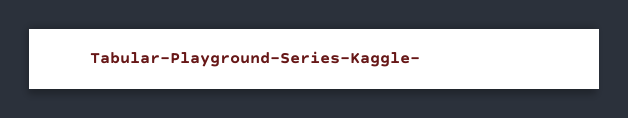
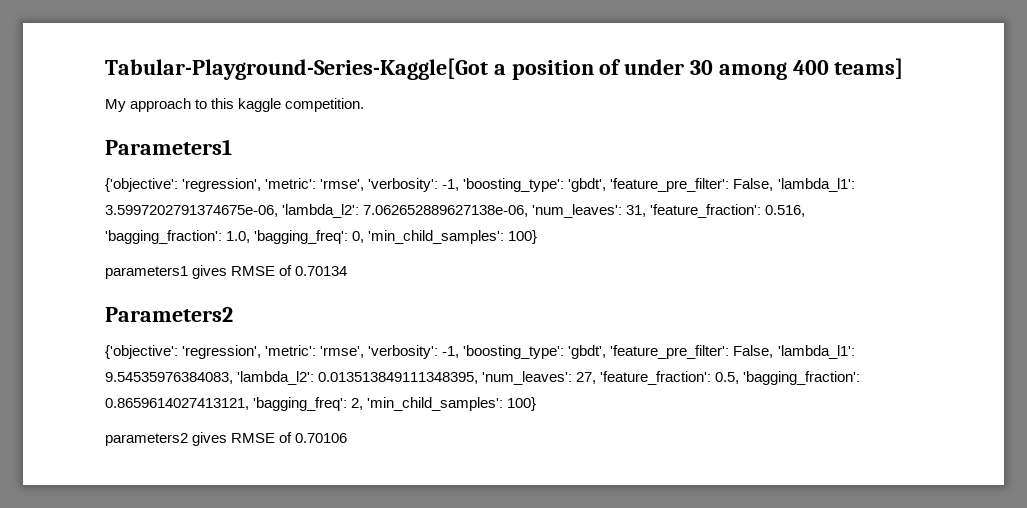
[90,51,420,67] Tabular-Playground-Series-Kaggle- -> [105,58,904,80] [105,98,365,112] [105,139,232,155] [105,178,855,192] [105,204,806,218] [105,230,538,244] [105,265,348,279] [105,307,233,322] [105,345,855,359] [105,371,861,385] [105,397,537,411] [105,432,348,446] Tabular-Playground-Series-Kaggle[Got a position of under 30 among 400 teams] // My approach to this kaggle competition. // Parameters1 // {'objective': 'regression', 'metric': 'rmse', 'verbosity': -1, 'boosting_type': 'gbdt', 'feature_pre_filter': False, 'lambda_l1': 3.5997202791374675e-06, 'lambda_l2': 7.062652889627138e-06, 'num_leaves': 31, 'feature_fraction': 0.516, 'bagging_fraction': 1.0, 'bagging_freq': 0, 'min_child_samples': 100} // parameters1 gives RMSE of 0.70134 // Parameters2 // {'objective': 'regression', 'metric': 'rmse', 'verbosity': -1, 'boosting_type': 'gbdt', 'feature_pre_filter': False, 'lambda_l1': 9.54535976384083, 'lambda_l2': 0.013513849111348395, 'num_leaves': 27, 'feature_fraction': 0.5, 'bagging_fraction': 0.8659614027413121, 'bagging_freq': 2, 'min_child_samples': 100} // parameters2 gives RMSE of 0.70106

